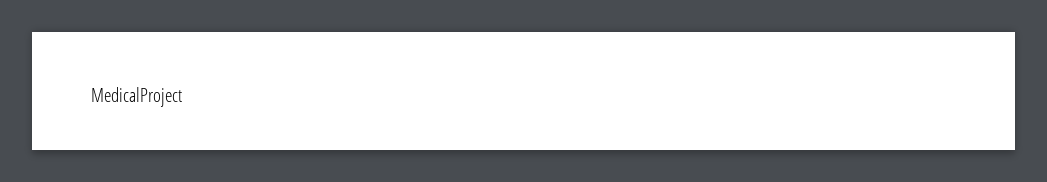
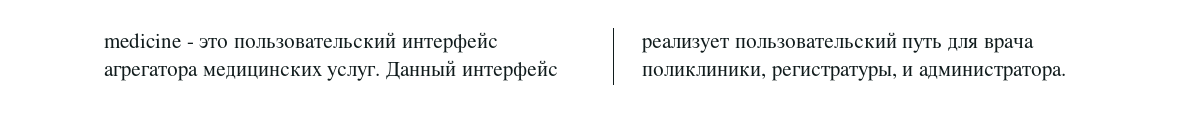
[91,87,182,107] MedicalProject -> [104,32,498,53] [104,60,558,81] [641,32,1034,53] [642,66,1067,81] medicine - это пользовательский интерфейс агрегатора медицинских услуг. Данный интерфейс реализует пользовательский путь для врача поликлиники, регистратуры, и администратора.

